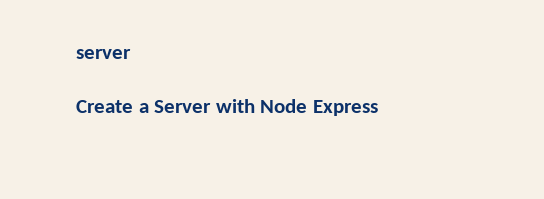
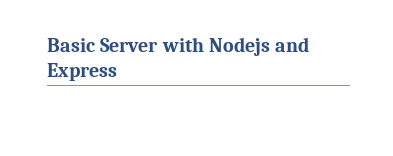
[76,49,131,59] [76,99,308,113] server // Create a Server with Node -> [47,37,310,56] Basic Server with Nodejs and

